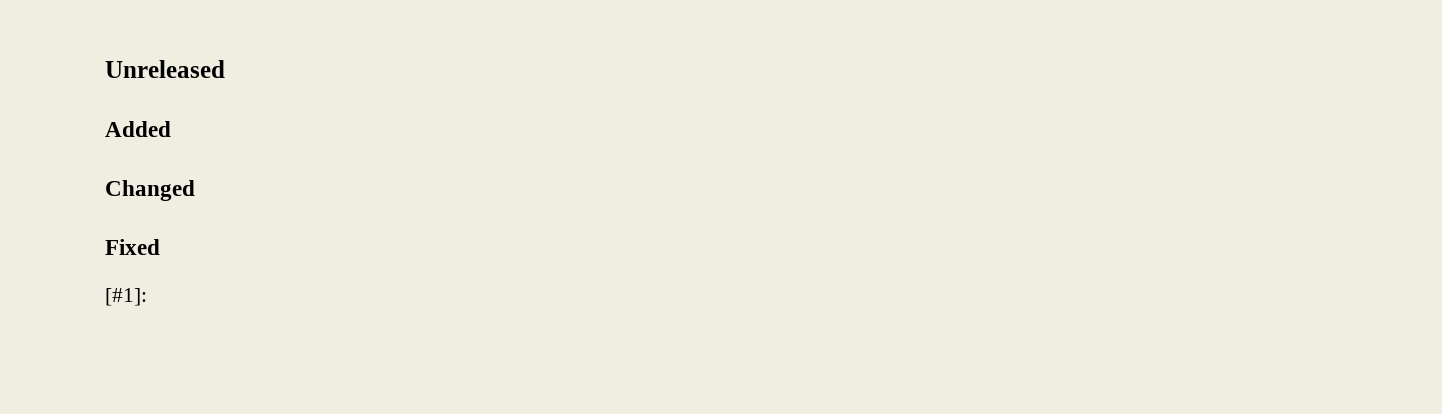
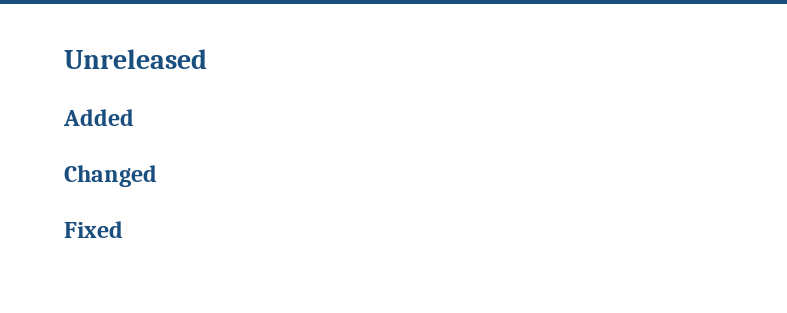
[105,288,147,306] // [#1]: -> (123, 229) none

